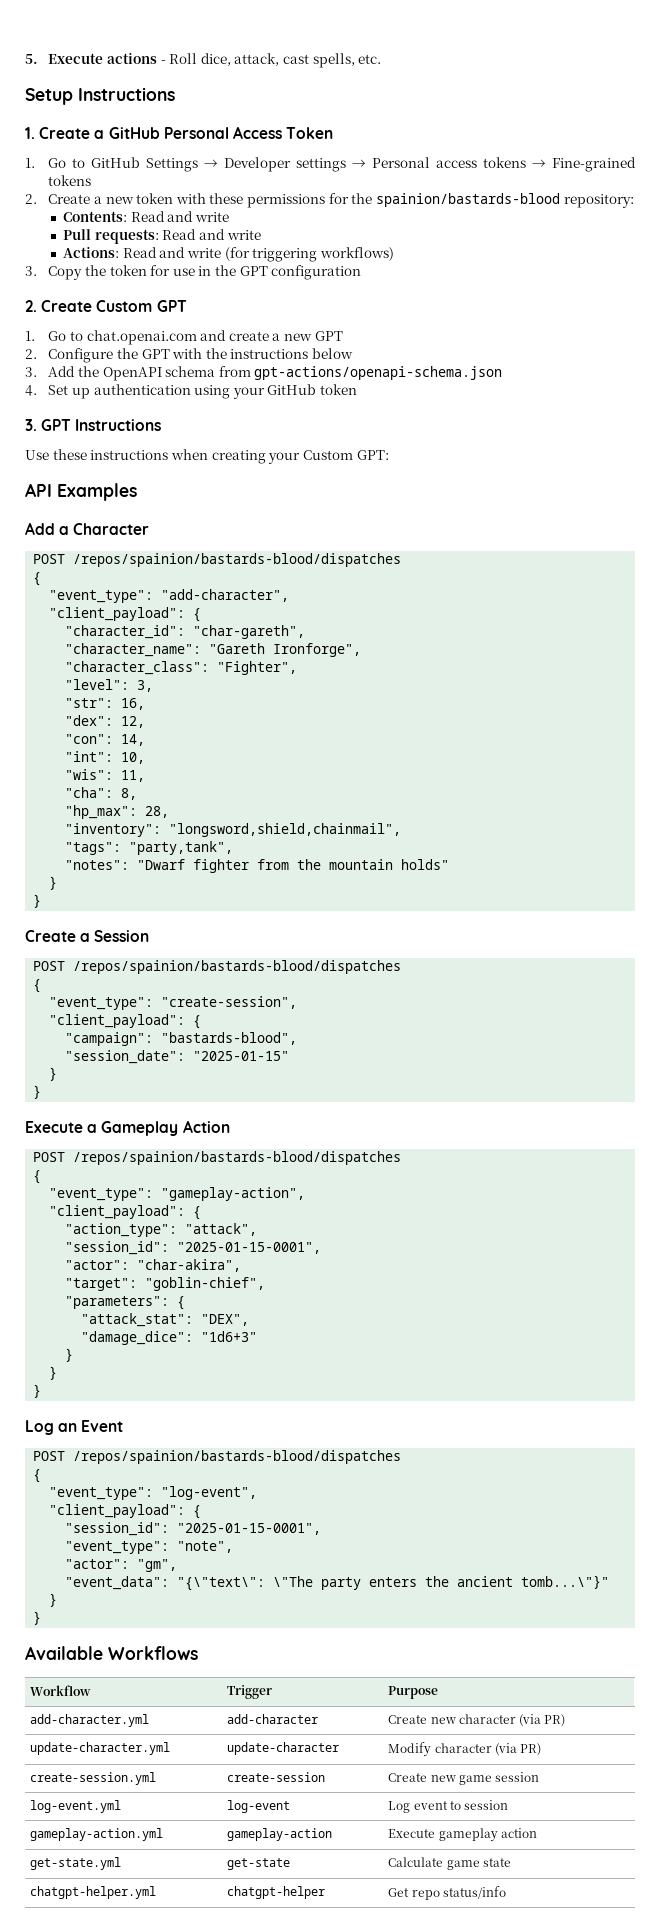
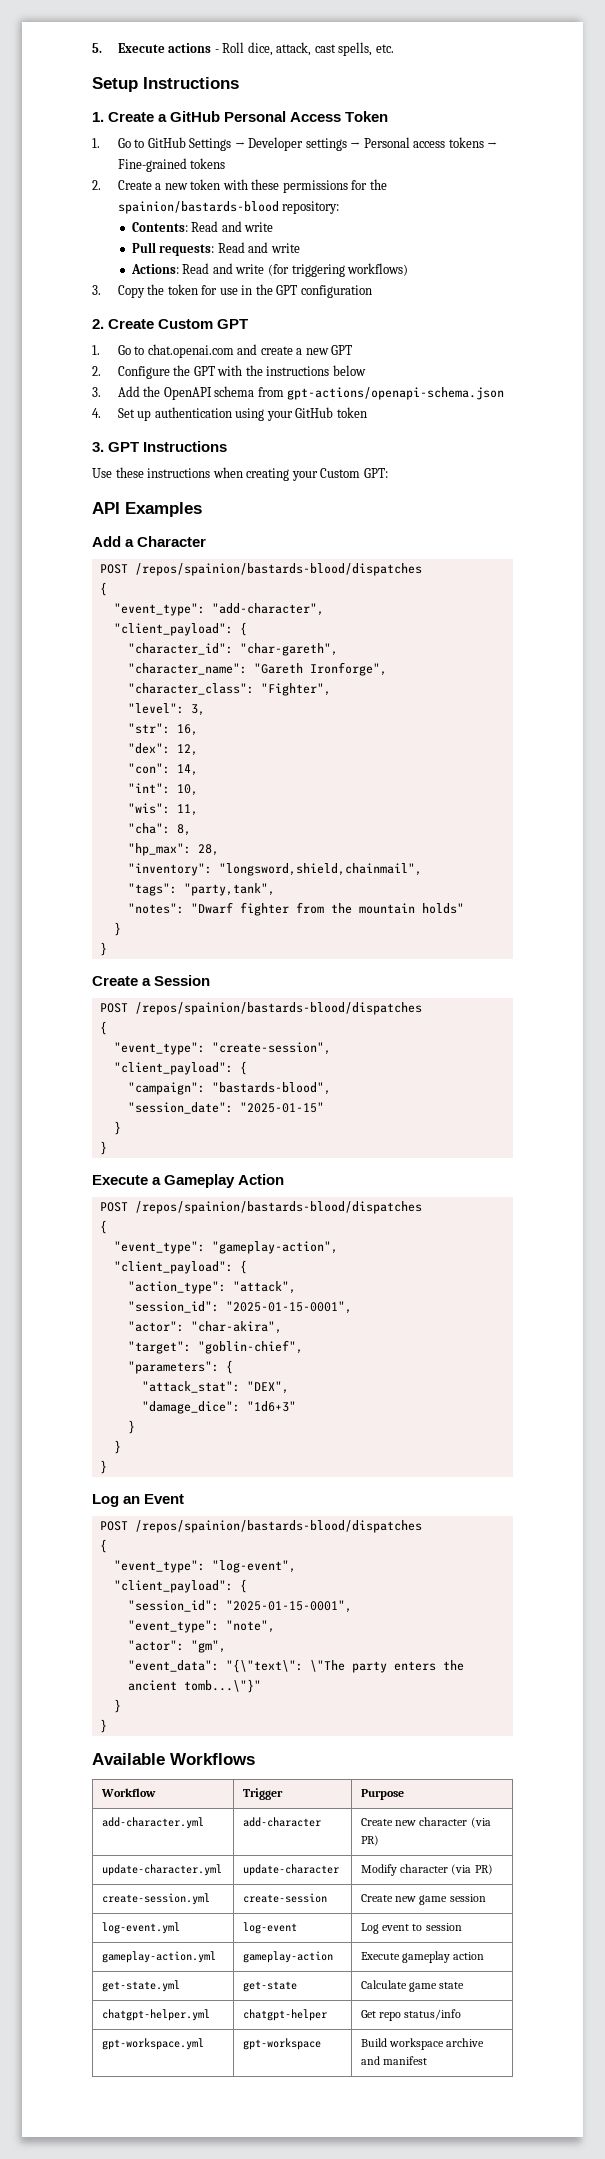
(506, 1892) none -> [102,2038,205,2050] [243,2038,322,2050] [361,2038,485,2050] [361,2056,428,2065] // gpt-workspace.yml | gpt-workspace | Build workspace archive and manifest

